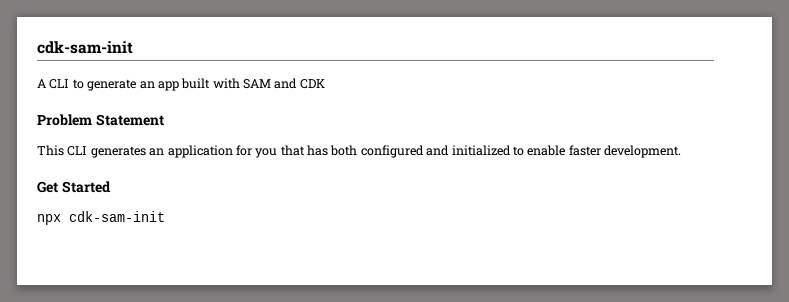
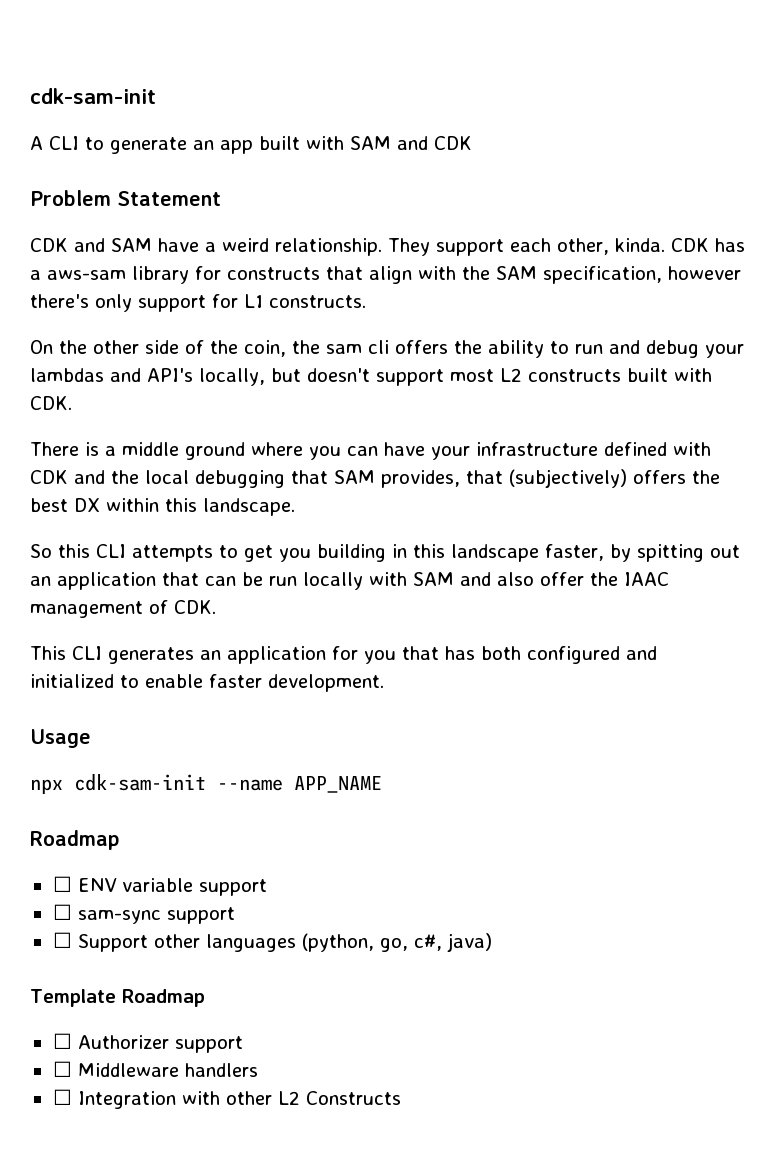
(164, 120) none -> [30,238,745,256] [30,266,741,284] [30,294,366,312] [30,340,744,358] [30,368,712,386] [30,396,72,410] [30,442,711,460] [30,469,720,488] [30,498,295,516] [30,544,740,562] [30,572,669,590] [30,600,216,618] // CDK and SAM have a weird relationship. They support each other, kinda. CDK has a aws-sam library for constructs that align with the SAM specification, however there's only support for L1 constructs. // On the other side of the coin, the sam cli offers the ability to run and debug your lambdas and API's locally, but doesn't support most L2 constructs built with CDK. // There is a middle ground where you can have your infrastructure defined with CDK and the local debugging that SAM provides, that (subjectively) offers the best DX within this landscape. // So this CLI attempts to get you building in this landscape faster, by spitting out an application that can be run locally with SAM and also offer the IAAC management of CDK.
[37,181,111,193] Get Started -> [30,729,91,748] Usage
(165, 216) none -> [217,776,382,793] [30,830,120,850] [52,876,267,896] [52,904,235,924] [52,932,492,952] [30,989,205,1007] [52,1033,243,1053] [52,1061,258,1077] [52,1089,401,1109] --name APP_NAME // Roadmap // ☐ ENV variable support // ☐ sam-sync support // ☐ Support other languages (python, go, c#, java) // Template Roadmap // ☐ Authorizer support // ☐ Middleware handlers // ☐ Integration with other L2 Constructs

